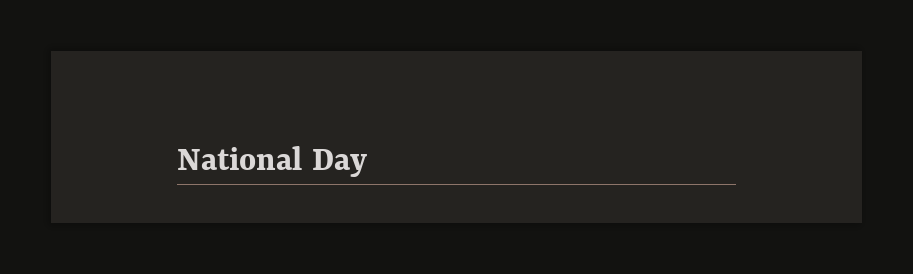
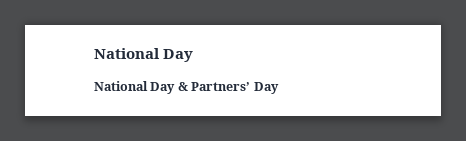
[177,146,367,177] National Day -> [94,48,194,62] [94,81,279,94] National Day // National Day & Partners’ Day

